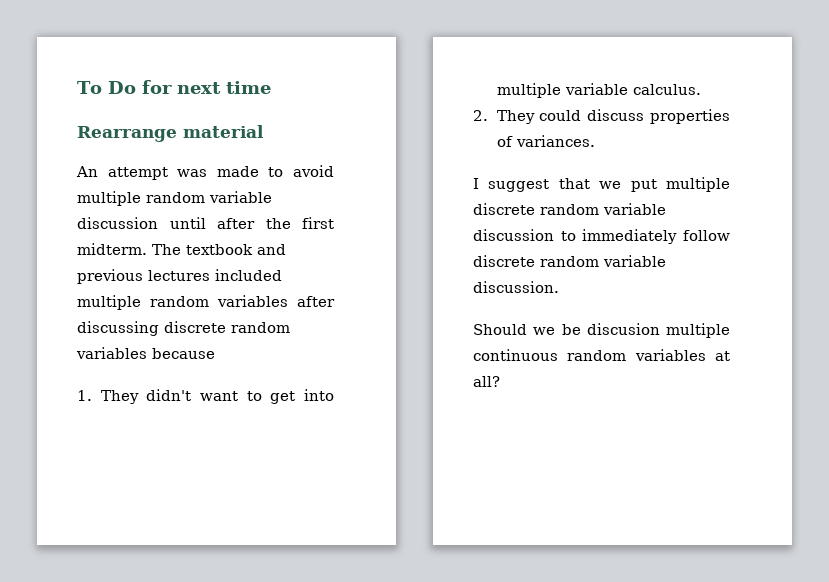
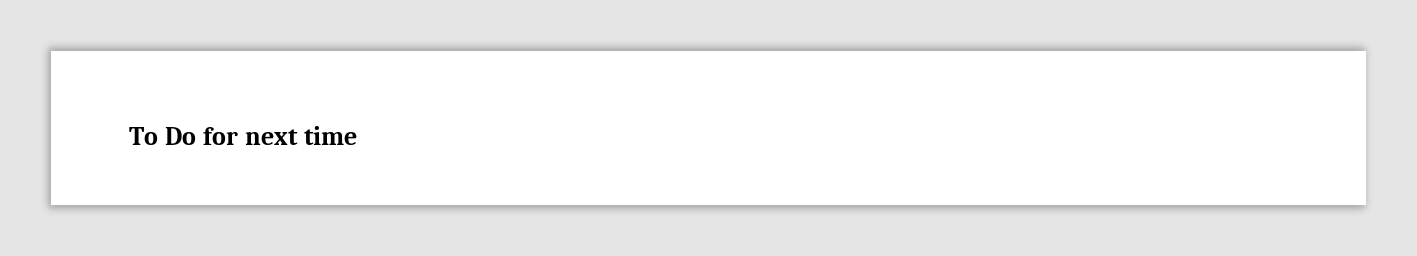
[77,125,264,142] [76,165,334,180] [77,191,272,206] [77,217,334,229] [77,243,286,255] [77,269,282,284] [77,295,335,310] [77,321,290,336] [76,347,215,359] [77,389,334,404] [496,83,701,98] [473,109,730,124] [496,135,595,147] [473,177,730,192] [473,203,666,215] [473,229,730,244] [473,255,666,267] [473,281,559,293] [473,323,730,338] [473,349,730,361] [473,376,500,387] // Rearrange material // An attempt was made to avoid multiple random variable discussion until after the first midterm. The textbook and previous lectures included multiple random variables after discussing discrete random variables because // 1. They didn't want to get into multiple variable calculus. // 2. They could discuss properties of variances. // I suggest that we put multiple discrete random variable discussion to immediately follow discrete random variable discussion. // Should we be discusion multiple continuous random variables at all? -> (357, 135) none

